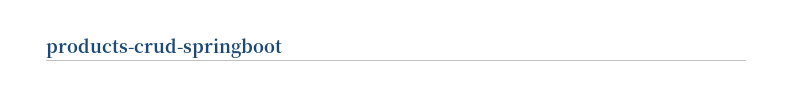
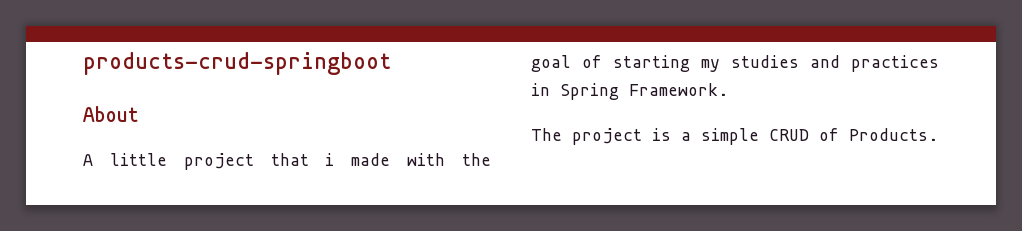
(282, 48) none -> [83,106,139,122] [83,153,491,170] [531,55,939,72] [531,83,728,100] [531,128,938,145] // About // A little project that i made with the goal of starting my studies and practices in Spring Framework. // The project is a simple CRUD of Products.

